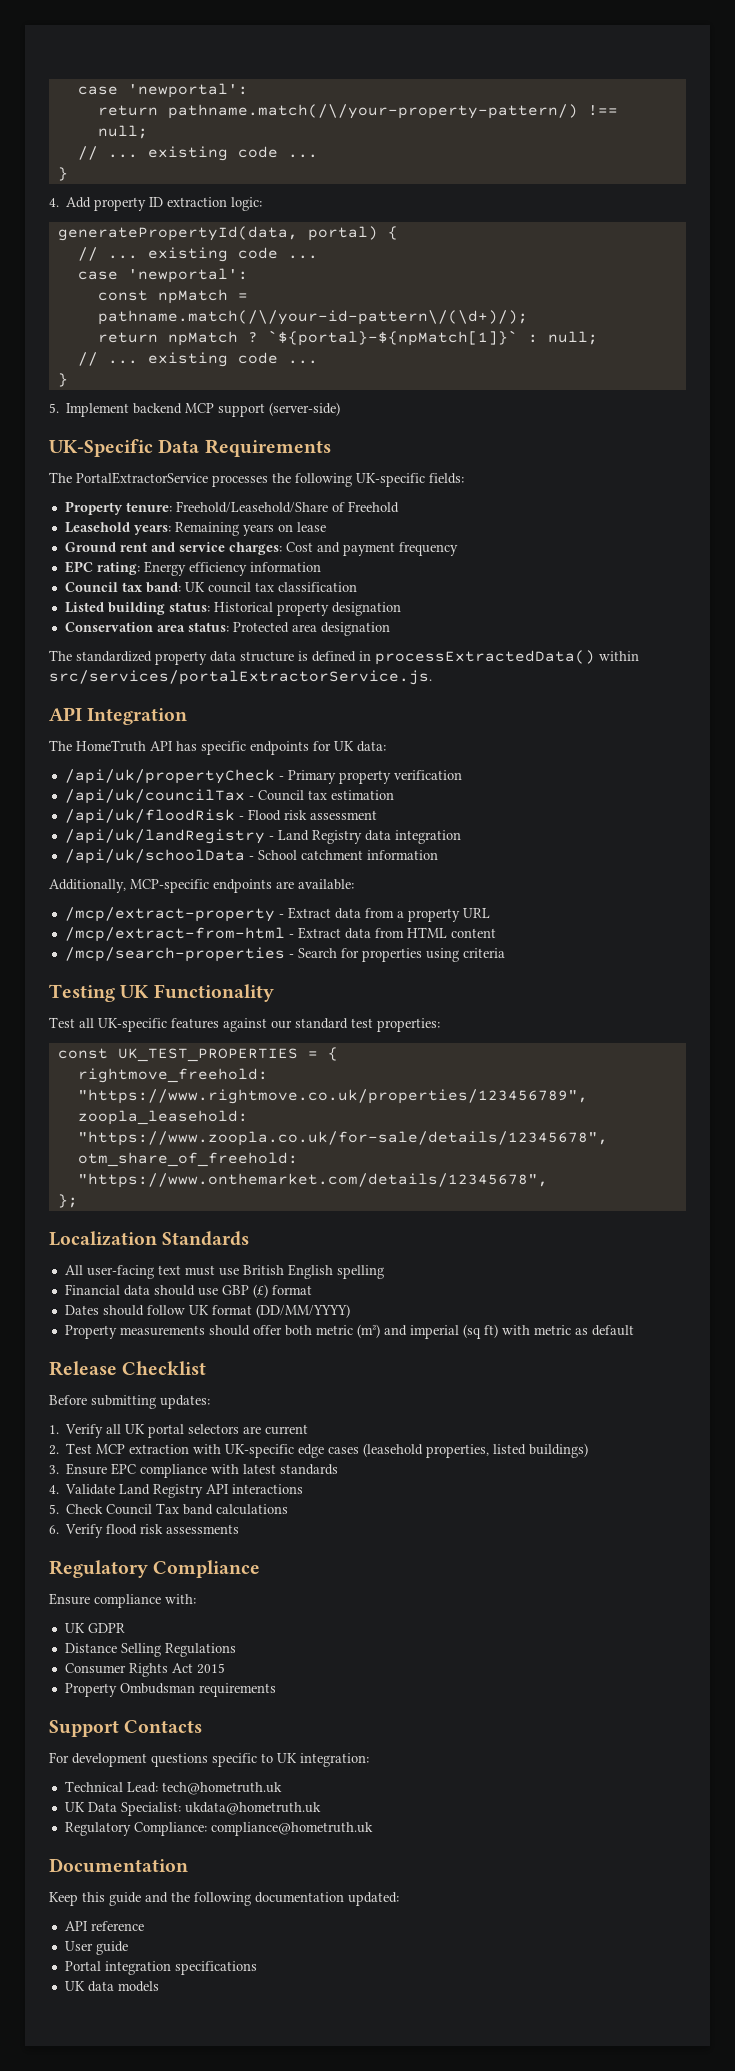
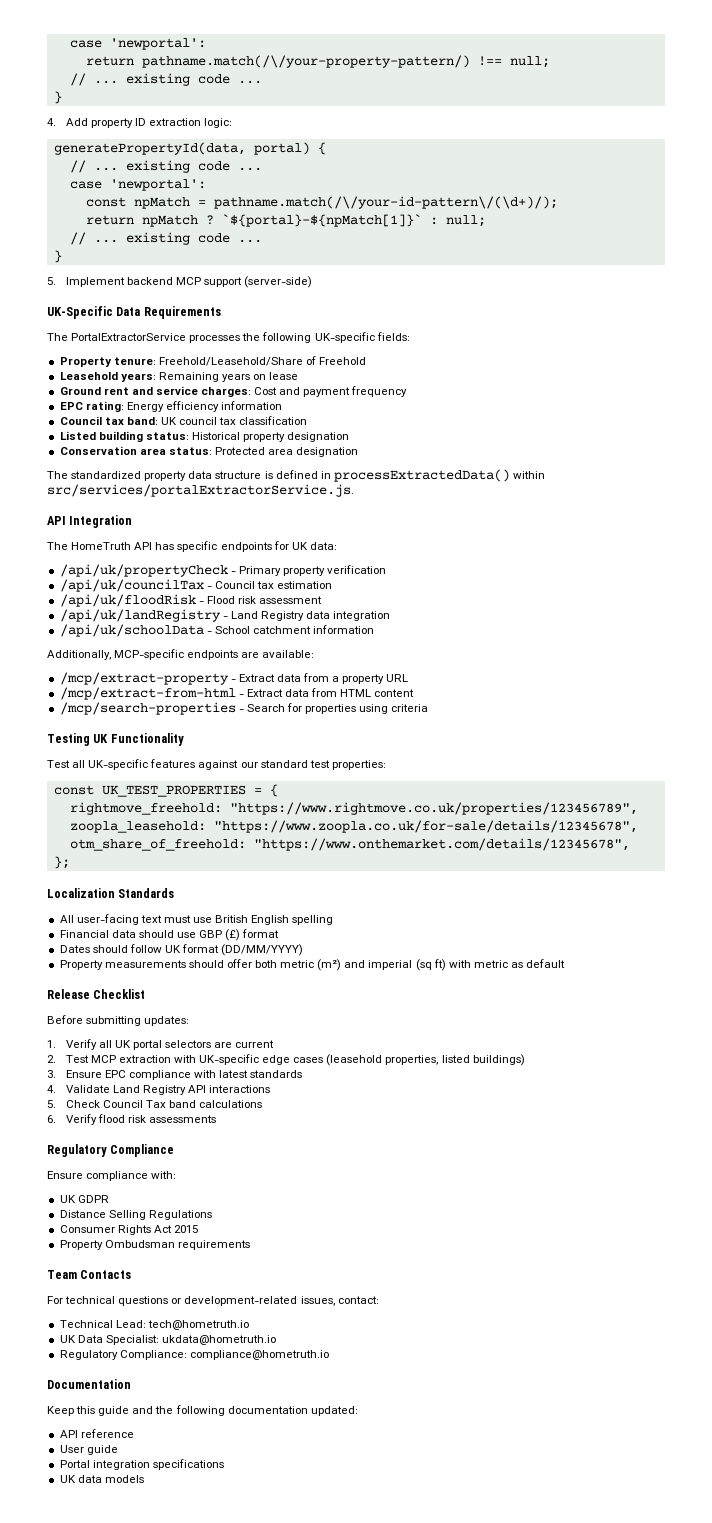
[49,1720,119,1737] Support -> [47,1270,77,1279] Team
[72,1753,369,1767] development questions specific to UK integration: -> [65,1296,379,1306] technical questions or development-related issues, contact:
[161,1782,282,1795] tech@hometruth.uk -> [147,1320,249,1330] tech@hometruth.io
[184,1802,321,1815] ukdata@hometruth.uk -> [161,1335,276,1345] ukdata@hometruth.io
[210,1822,373,1836] compliance@hometruth.uk -> [189,1350,329,1360] compliance@hometruth.io

